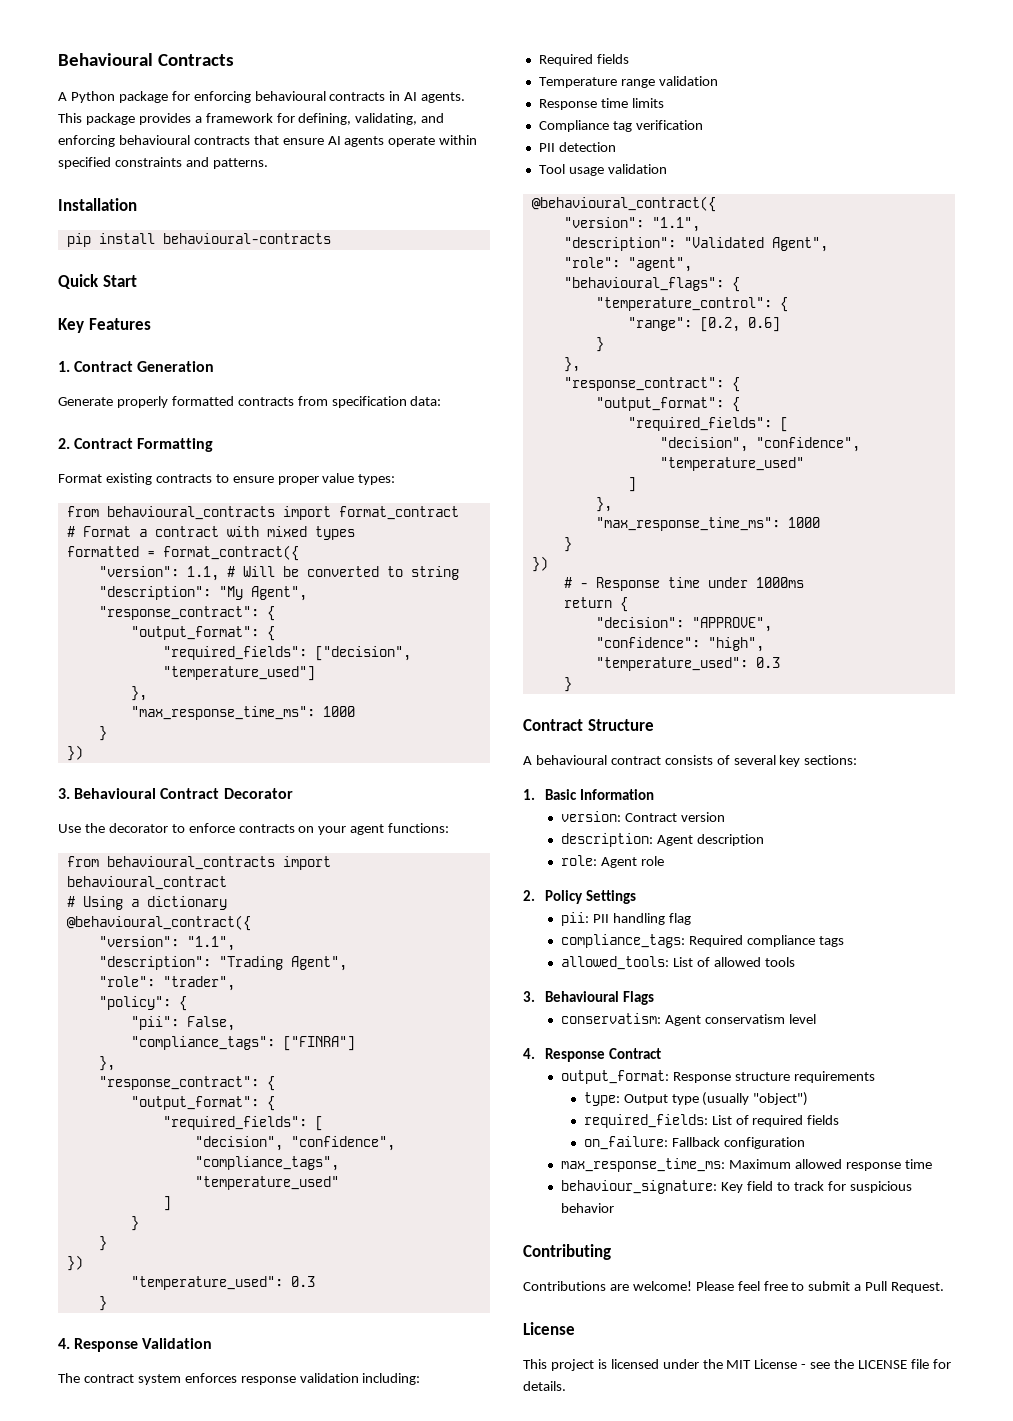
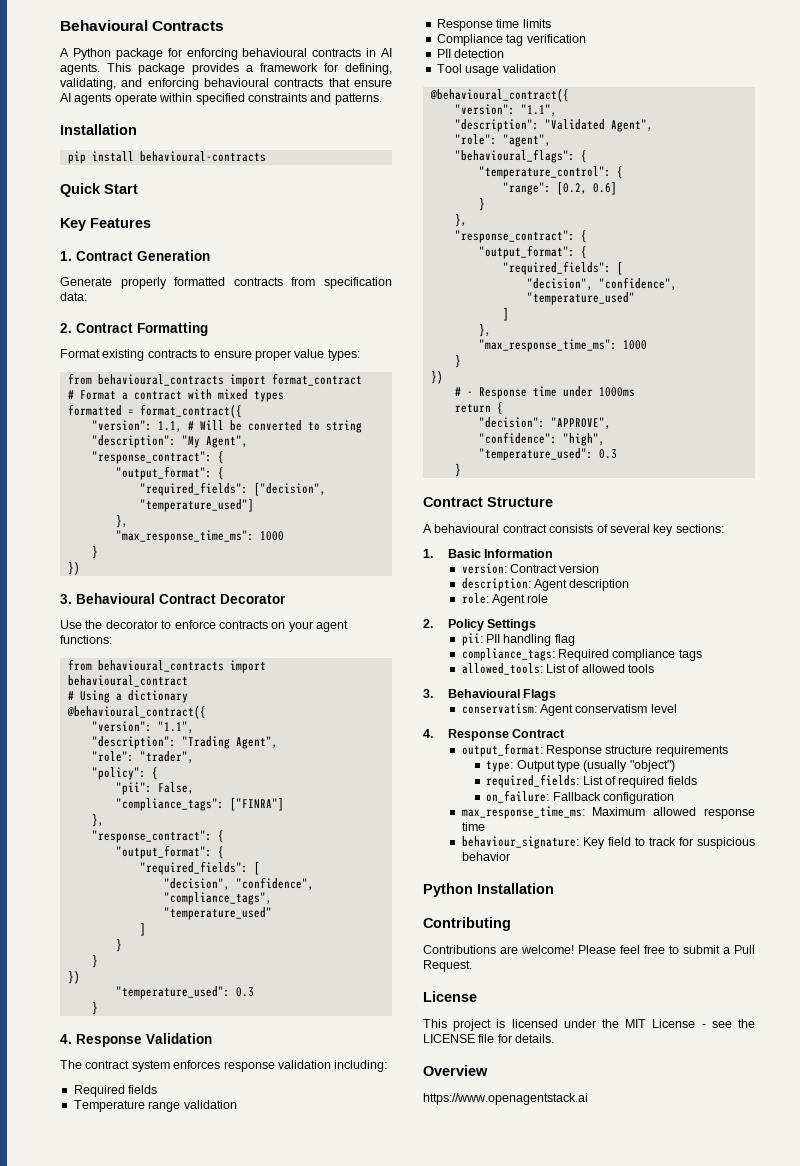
(615, 1208) none -> [423,883,554,897] // Python Installation
(566, 1386) none -> [423,1065,488,1076] [423,1093,588,1105] // Overview // https://www.openagentstack.ai

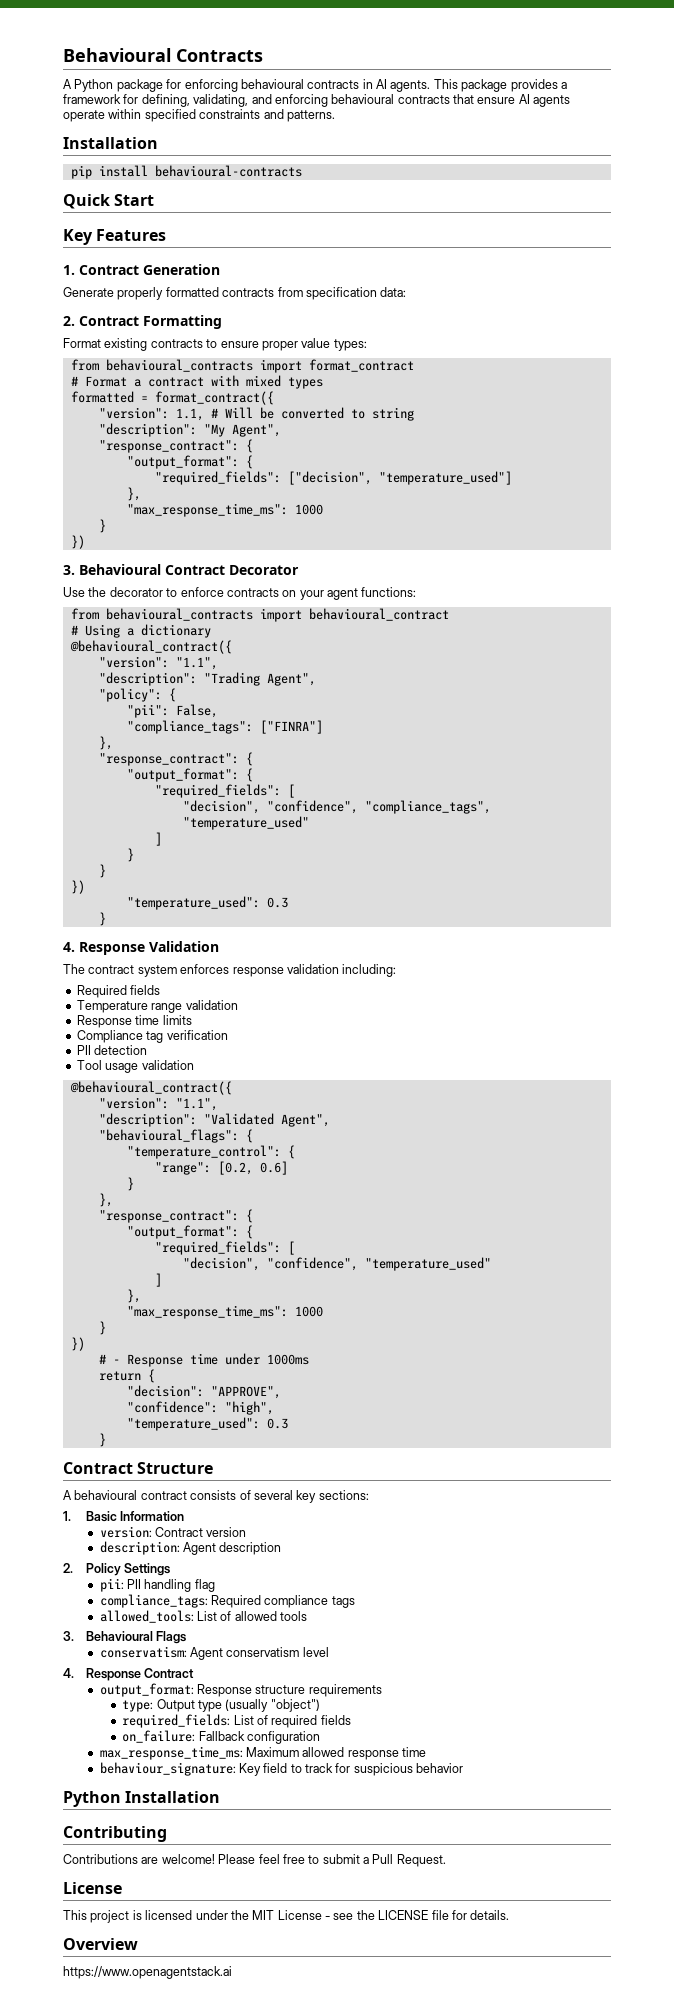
[91,751,194,763] // "role": "trader", -> (316, 679) none
[454,134,551,147] // "role": "agent", -> (330, 1120) none
[461,593,549,606] // role: Agent role -> (282, 1548) none

